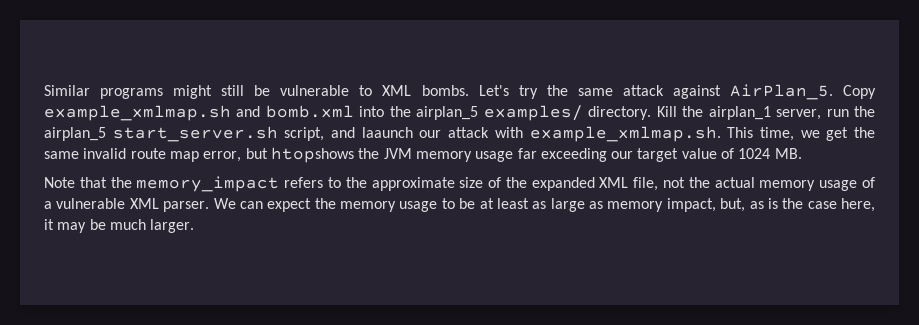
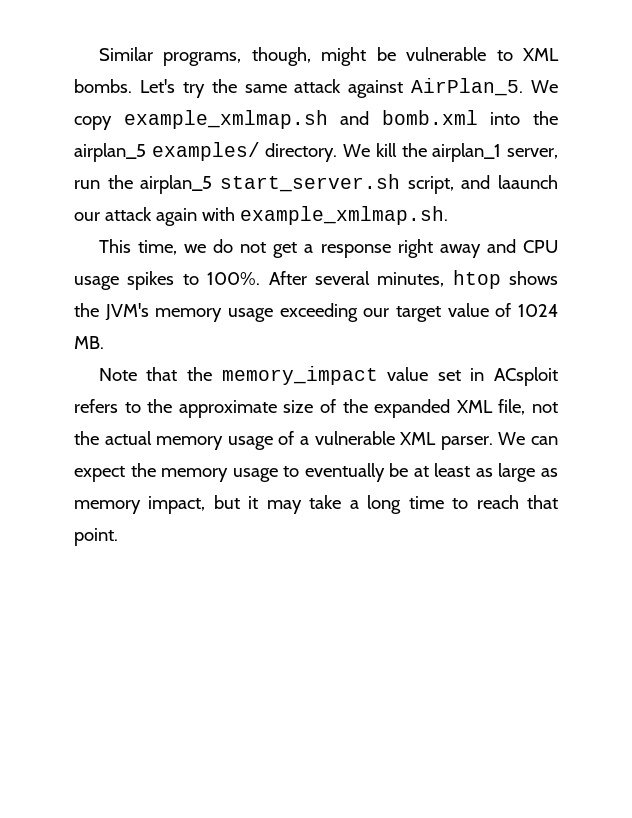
[100,85,245,99] programs might still -> [163,47,367,66] programs, though, might
[843,85,876,99] Copy -> [531,80,558,93] [74,116,112,130] We copy
[656,106,677,117] Kill -> [343,143,397,157] We kill
(490, 132) none -> [155,208,197,226] again
(721, 134) none -> (448, 215) //
[826,127,876,141] [44,147,537,163] get the same invalid route map error, but htopshows the JVM memory usage far -> [213,239,559,258] [74,270,558,290] [74,303,273,322] do not get a response right away and CPU usage spikes to 100%. After several minutes, htop shows the JVM's memory usage
(280, 184) none -> [387,367,558,386] value set in ACsploit
(455, 203) none -> [304,463,385,482] eventually
[720,198,875,212] [44,219,195,233] but, as is the case here, it may be much larger. -> [213,495,558,514] [74,528,118,546] but it may take a long time to reach that point.

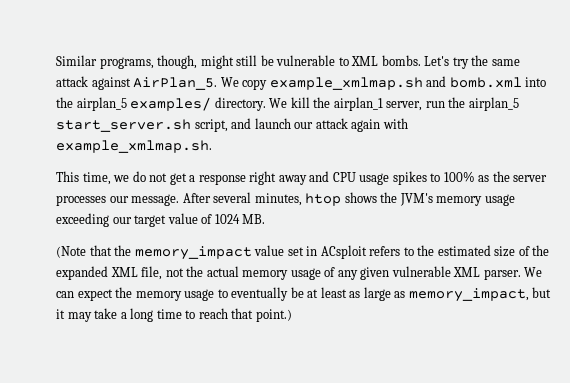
(367, 56) none -> [236,55,258,66] still
[498,175,558,189] laaunch -> [254,118,291,129] launch
[207,272,261,285] 100%. -> [443,171,548,182] [56,194,180,206] 100% as the server processes our message.
[98,368,137,381] Note -> [56,246,86,258] (Note
[178,400,277,418] approximate -> [437,245,491,256] estimated
[300,436,309,445] a -> [337,267,390,280] any given
[74,496,206,514] memory impact, -> [408,288,529,302] memory_impact,
[74,528,118,546] point. -> [255,309,292,322] point.)

